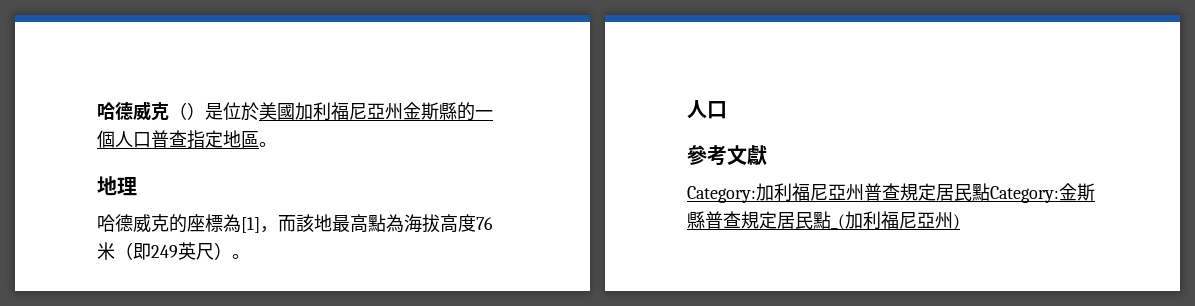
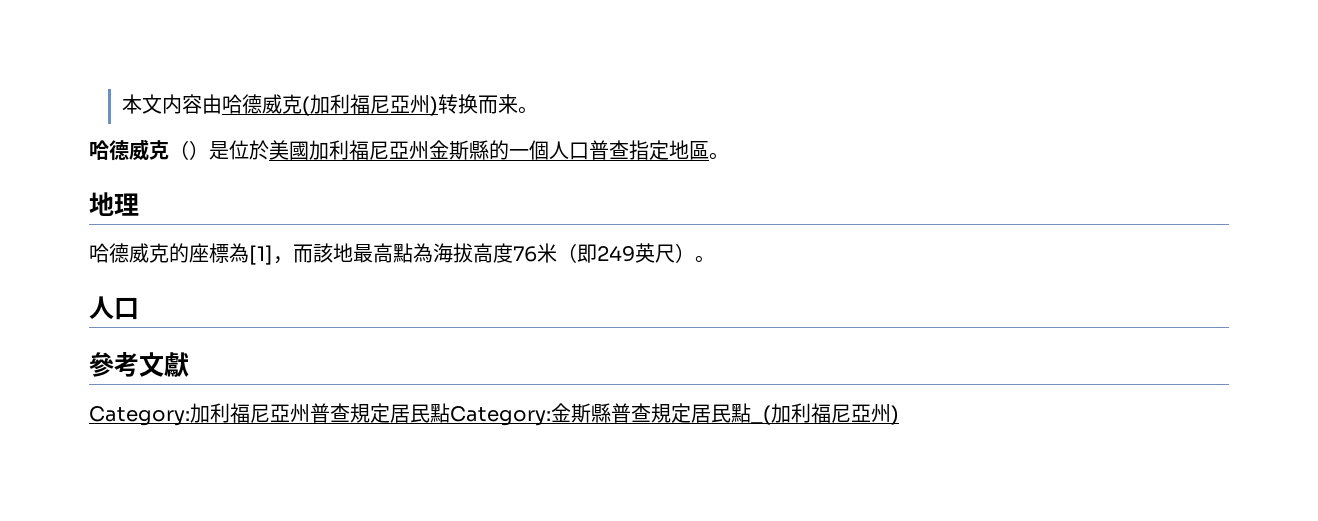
(97, 111) none -> [121,94,538,116] 本文内容由哈德威克(加利福尼亞州)转换而来。 //

